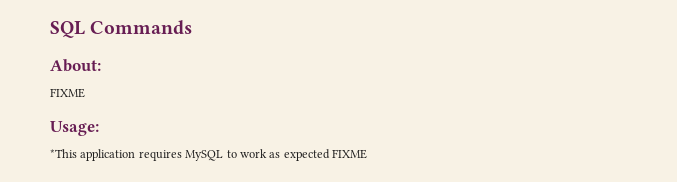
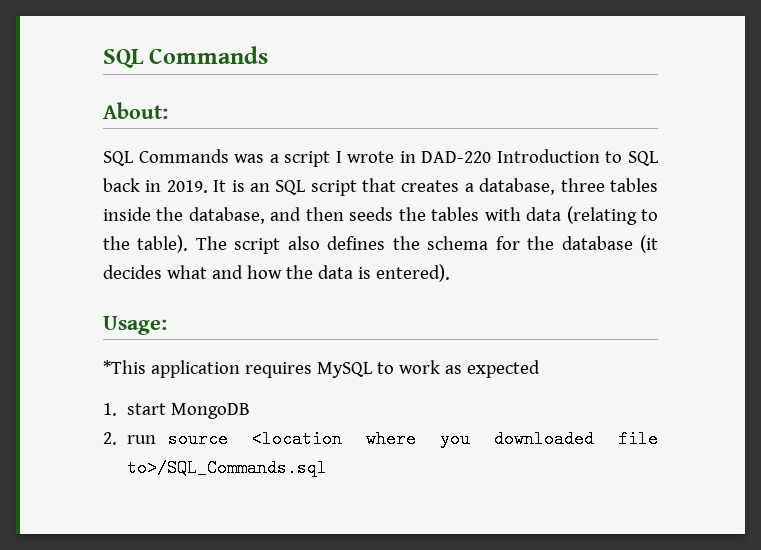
[50,88,85,98] FIXME -> [103,149,658,167] [103,178,659,196] [103,206,658,225] [103,235,658,254] [103,264,450,282] SQL Commands was a script I wrote in DAD-220 Introduction to SQL back in 2019. It is an SQL script that creates a database, three tables inside the database, and then seeds the tables with data (relating to the table). The script also defines the schema for the database (it decides what and how the data is entered).
[332,149,367,159] FIXME -> [103,403,250,419] [103,430,658,448] [126,459,327,477] // 1. start MongoDB // 2. run source <location where you downloaded file to>/SQL_Commands.sql

